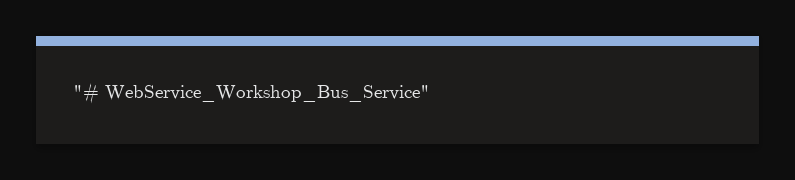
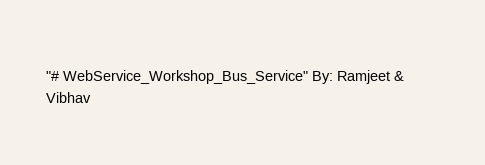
(430, 93) none -> [312,70,404,84] [46,92,91,103] By: Ramjeet & Vibhav

